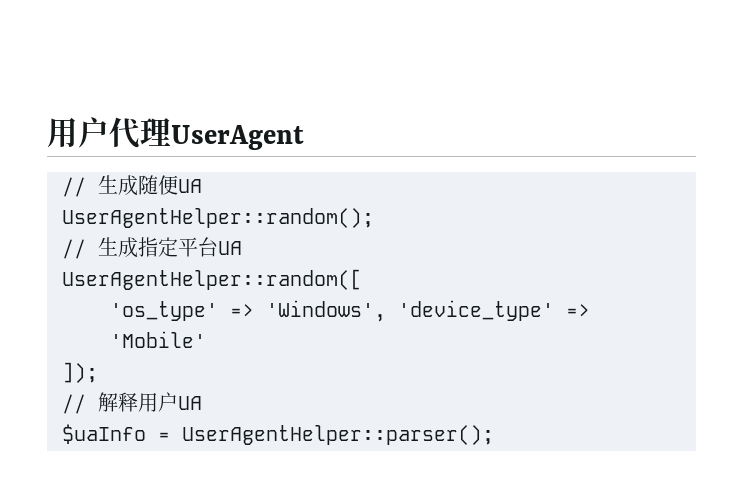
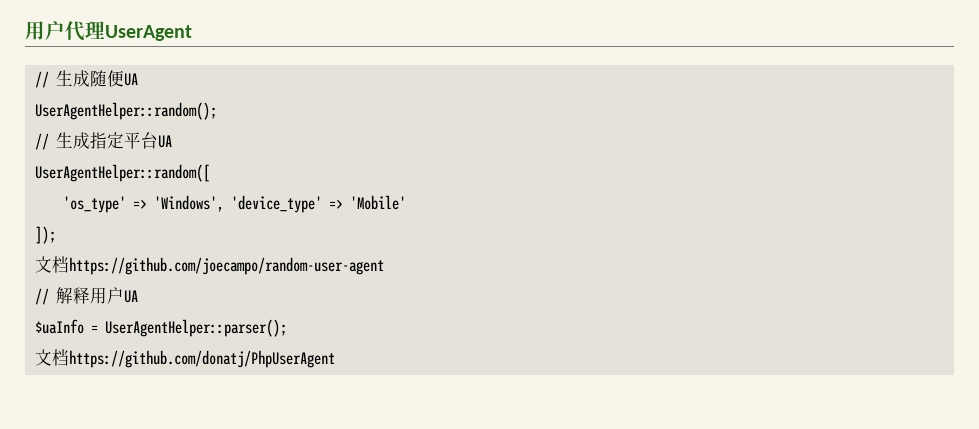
(98, 372) none -> [35,256,385,275] // 文档https://github.com/joecampo/random-user-agent
(494, 435) none -> [35,349,336,368] // 文档https://github.com/donatj/PhpUserAgent

